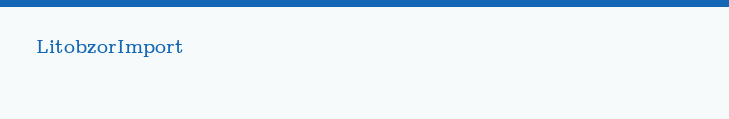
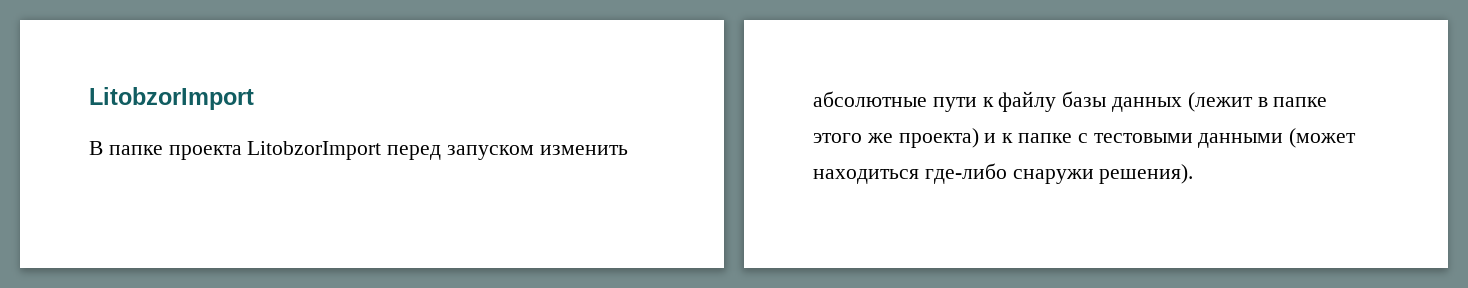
[36,40,184,57] LitobzorImport -> [89,87,254,110] [89,141,628,160] [813,91,1328,112] [813,128,1357,148] [813,163,1194,184] LitobzorImport // В папке проекта LitobzorImport перед запуском изменить абсолютные пути к файлу базы данных (лежит в папке этого же проекта) и к папке с тестовыми данными (может находиться где-либо снаружи решения).

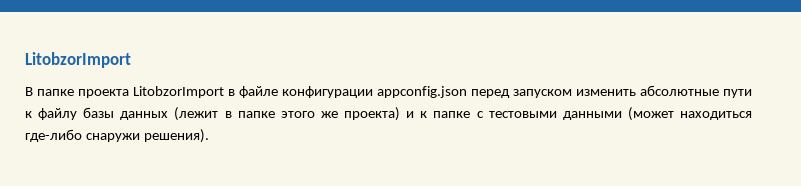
(382, 150) none -> [228,86,467,98] в файле конфигурации appconfig.json

